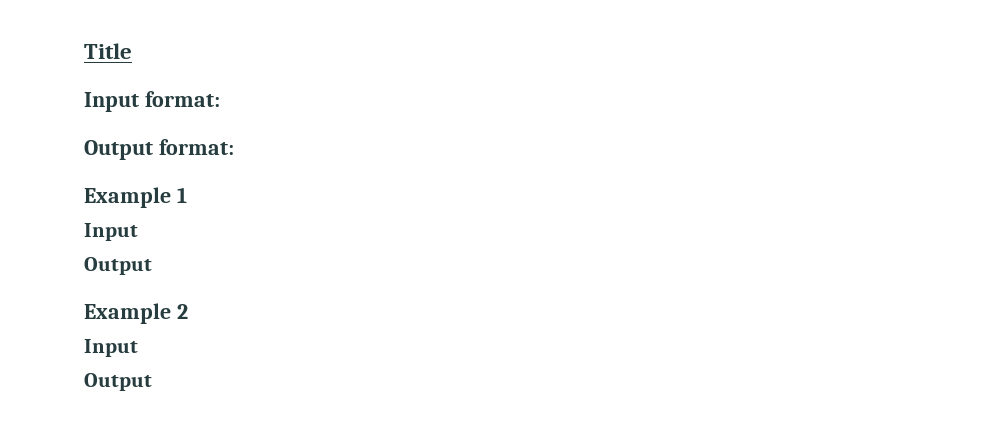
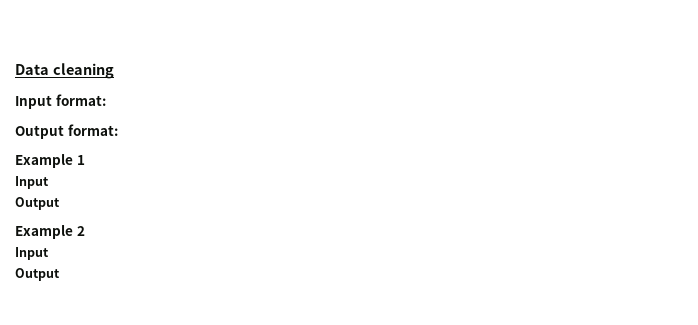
[84,43,132,59] Title -> [15,63,114,79] Data cleaning

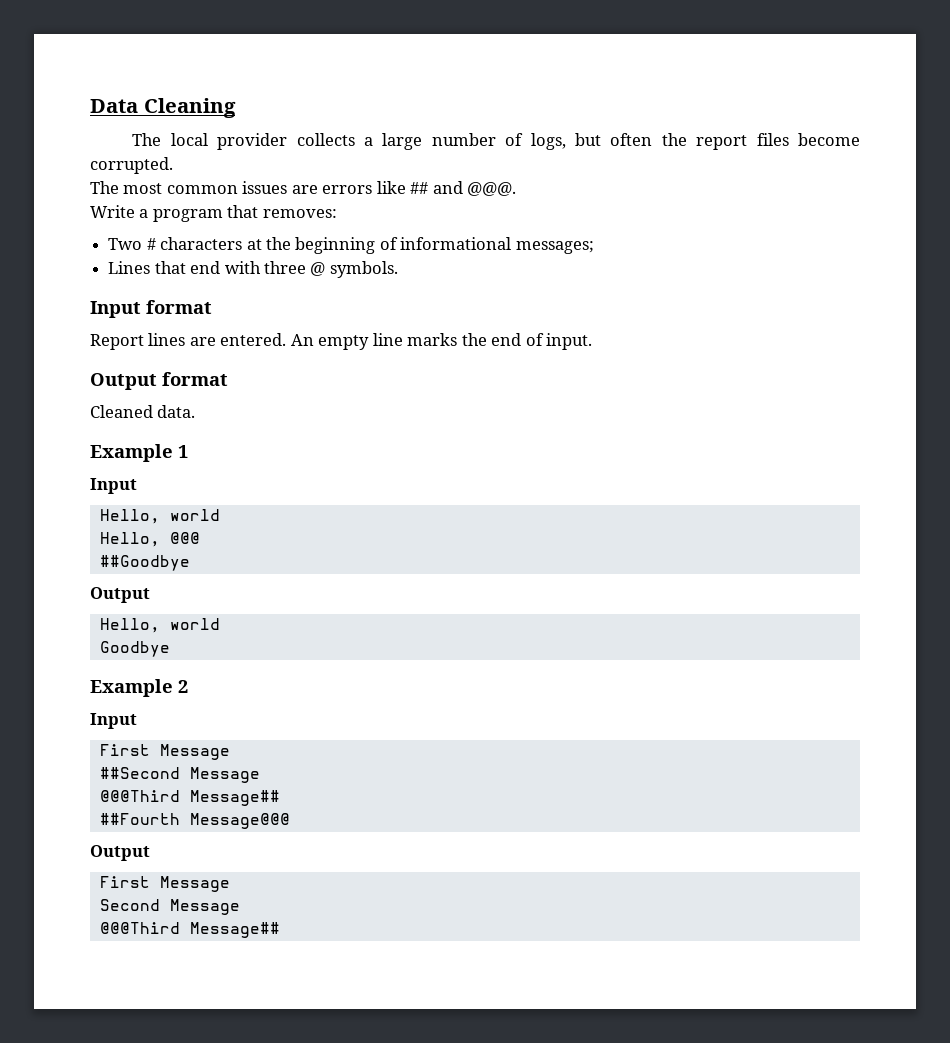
[52,63,114,79] [15,94,106,109] [15,124,118,139] [15,154,85,168] [15,176,49,189] [15,197,60,210] [15,225,85,239] [15,247,49,260] [15,268,60,281] cleaning // Input format: // Output format: // Example 1 // Input // Output // Example 2 // Input // Output -> [143,98,236,118] [132,133,860,150] [90,157,173,174] [90,181,517,196] [90,205,337,222] [108,237,594,254] [108,261,398,278] [90,300,212,318] [90,333,593,350] [90,372,228,390] [90,405,196,418] [90,444,188,462] [90,478,137,494] [99,509,220,524] [99,532,200,547] [99,555,190,571] [90,587,150,603] [99,618,220,633] [99,641,170,657] [90,679,188,697] [90,713,137,729] [99,744,230,760] [99,767,260,783] [99,790,280,806] [99,813,290,829] [90,845,150,861] [99,876,230,892] [99,899,240,915] [99,922,280,938] Cleaning // The local provider collects a large number of logs, but often the report files become corrupted. // The most common issues are errors like ## and @@@. // Write a program that removes: // Two # characters at the beginning of informational messages; // Lines that end with three @ symbols. // Input format // Report lines are entered. An empty line marks the end of input. // Output format // Cleaned data. // Example 1 // Input // Hello, world // Hello, @@@ // ##Goodbye // Output // Hello, world // Goodbye // Example 2 // Input // First Message // ##Second Message // @@@Third Message## // ##Fourth Message@@@ // Output // First Message // Second Message // @@@Third Message##

